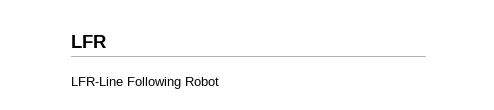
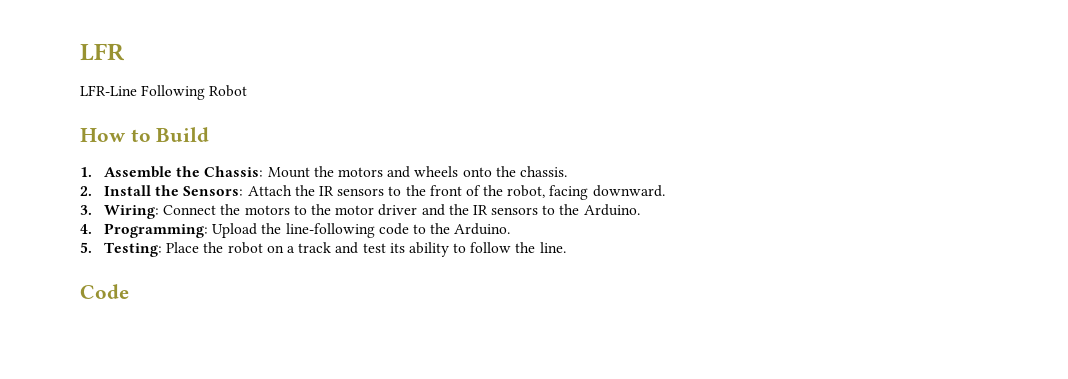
(219, 81) none -> [80,127,210,142] [80,166,567,178] [80,185,665,200] [80,204,640,219] [80,223,511,238] [80,242,566,257] [80,284,129,299] // How to Build // 1. Assemble the Chassis: Mount the motors and wheels onto the chassis. // 2. Install the Sensors: Attach the IR sensors to the front of the robot, facing downward. // 3. Wiring: Connect the motors to the motor driver and the IR sensors to the Arduino. // 4. Programming: Upload the line-following code to the Arduino. // 5. Testing: Place the robot on a track and test its ability to follow the line. // Code

